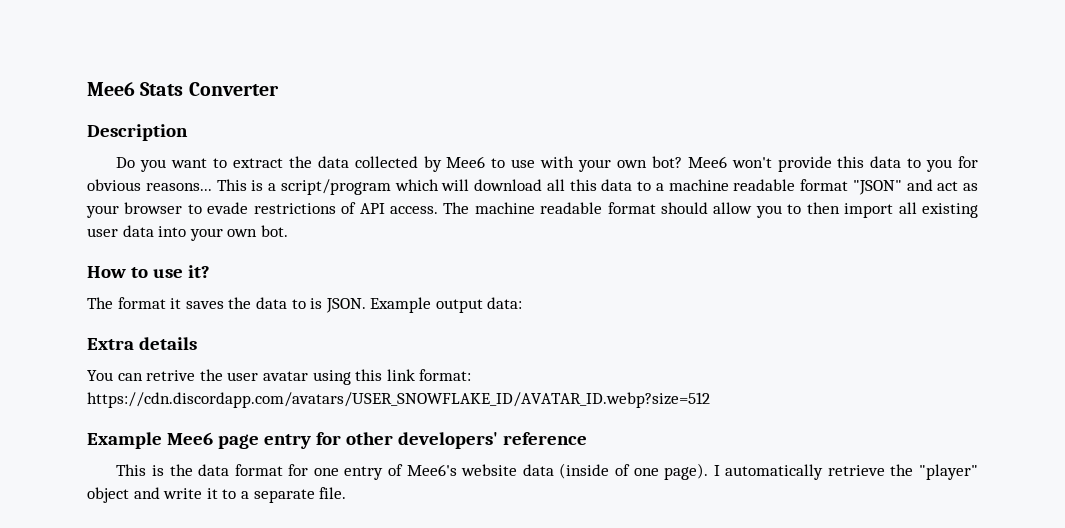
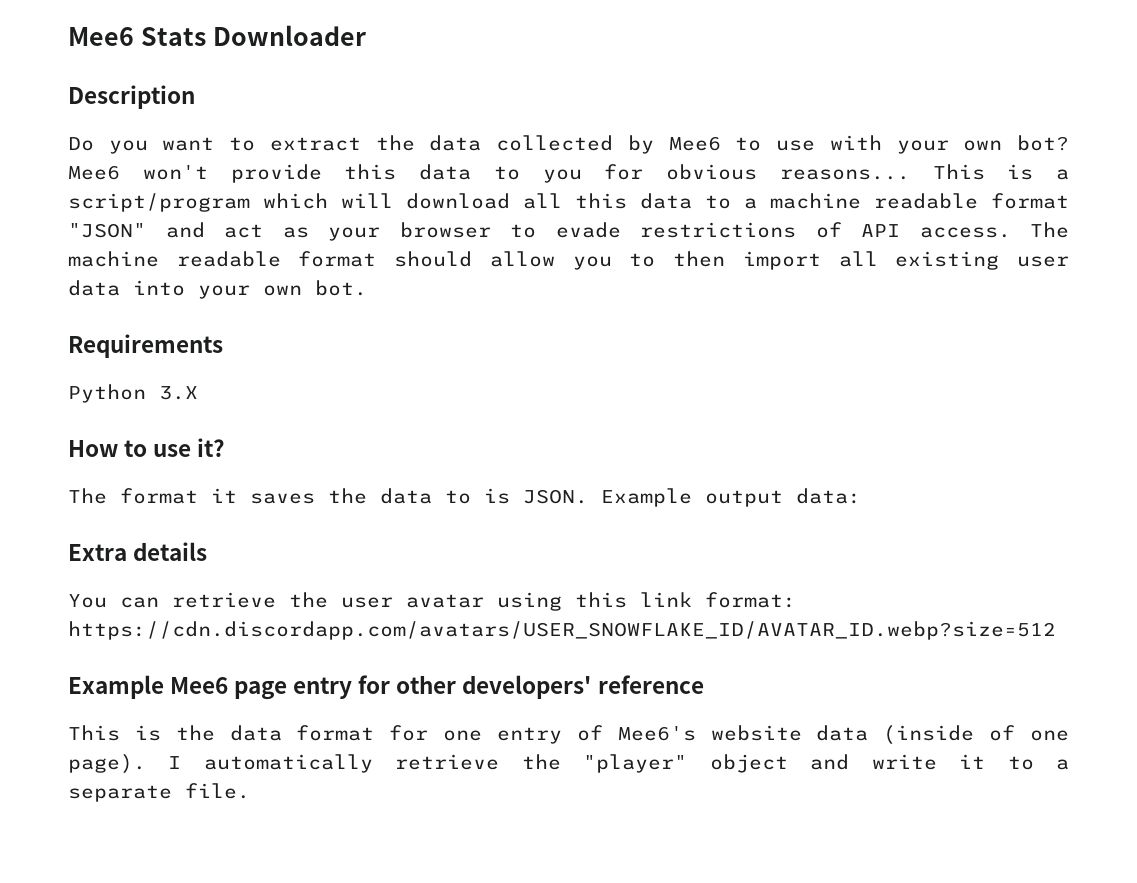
[188,82,279,96] Converter -> [212,25,366,46] Downloader
(288, 231) none -> [68,334,223,358] [68,384,198,403] // Requirements // Python 3.X
[146,370,196,381] retrive -> [172,592,276,608] retrieve

